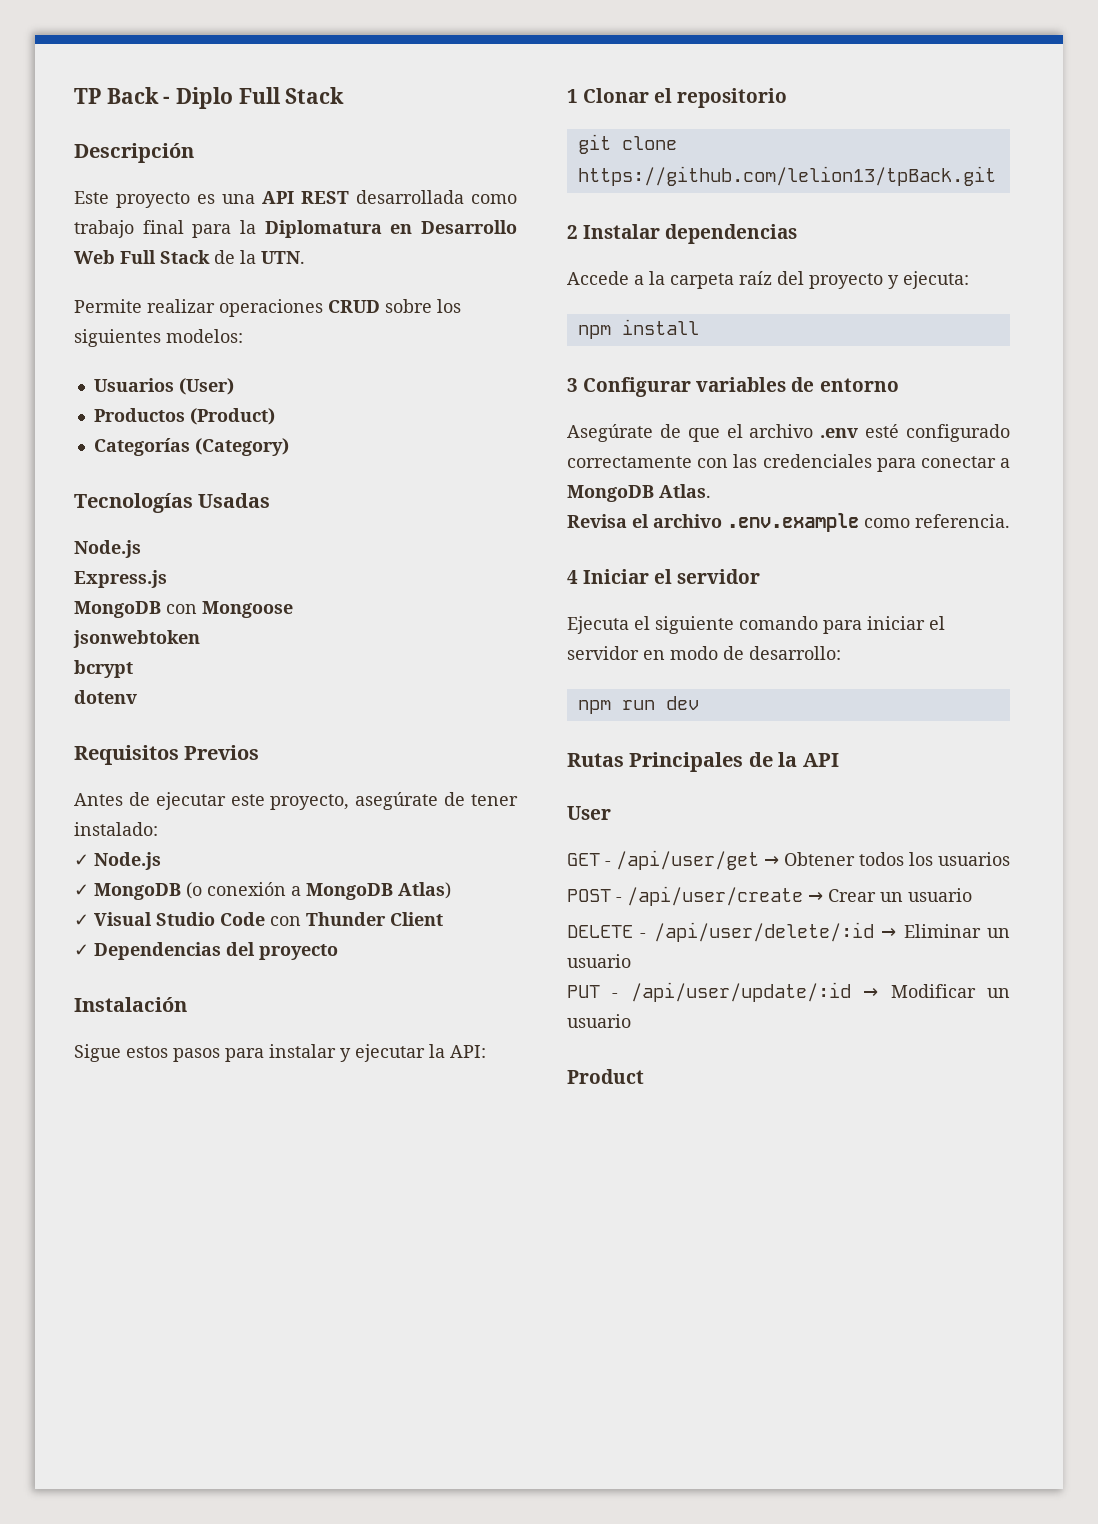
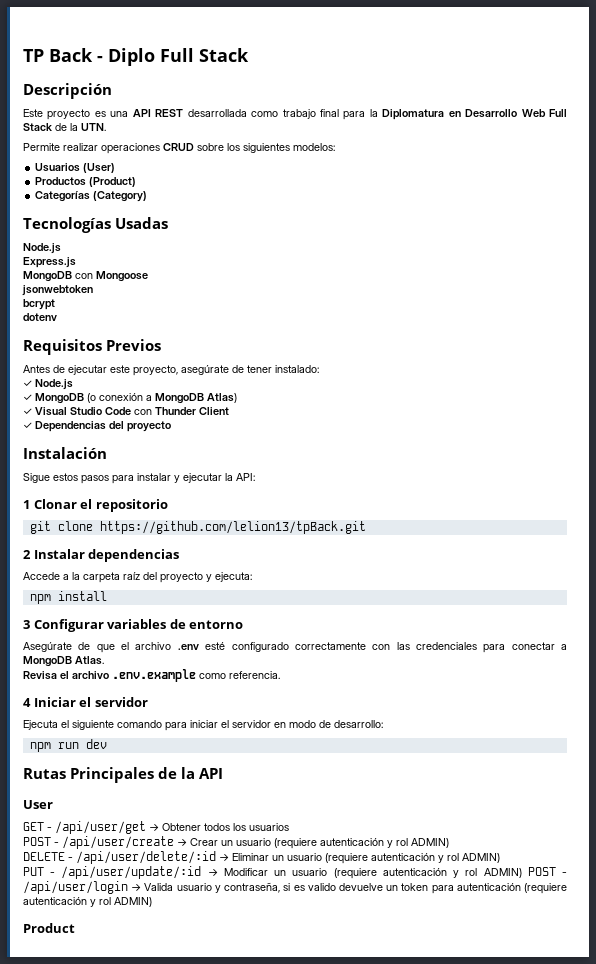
(972, 895) none -> [274,838,449,849] (requiere autenticación y rol ADMIN)
(631, 961) none -> [325,853,500,864] (requiere autenticación y rol ADMIN)
(631, 1021) none -> [333,867,567,879] [23,881,567,894] [23,897,152,907] (requiere autenticación y rol ADMIN) POST - /api/user/login → Valida usuario y contraseña, si es valido devuelve un token para autenticación (requiere autenticación y rol ADMIN)

